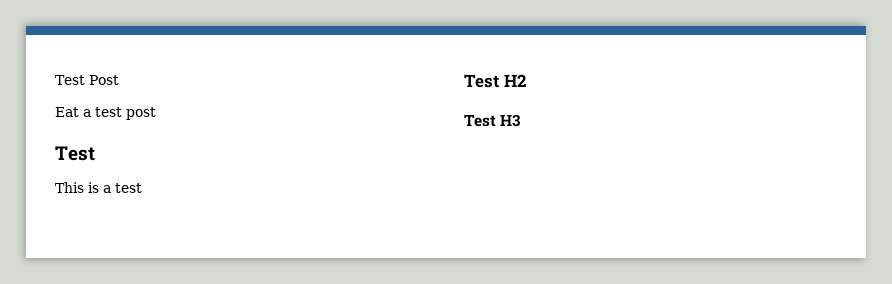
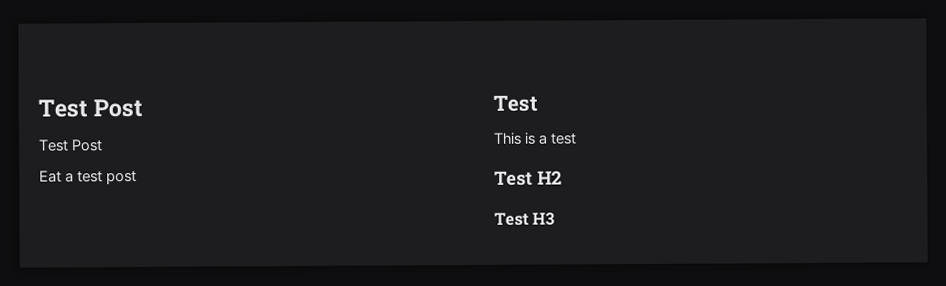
[55,75,119,85] Test Post -> [38,98,144,118] [38,139,104,152] Test Post // Test Post

